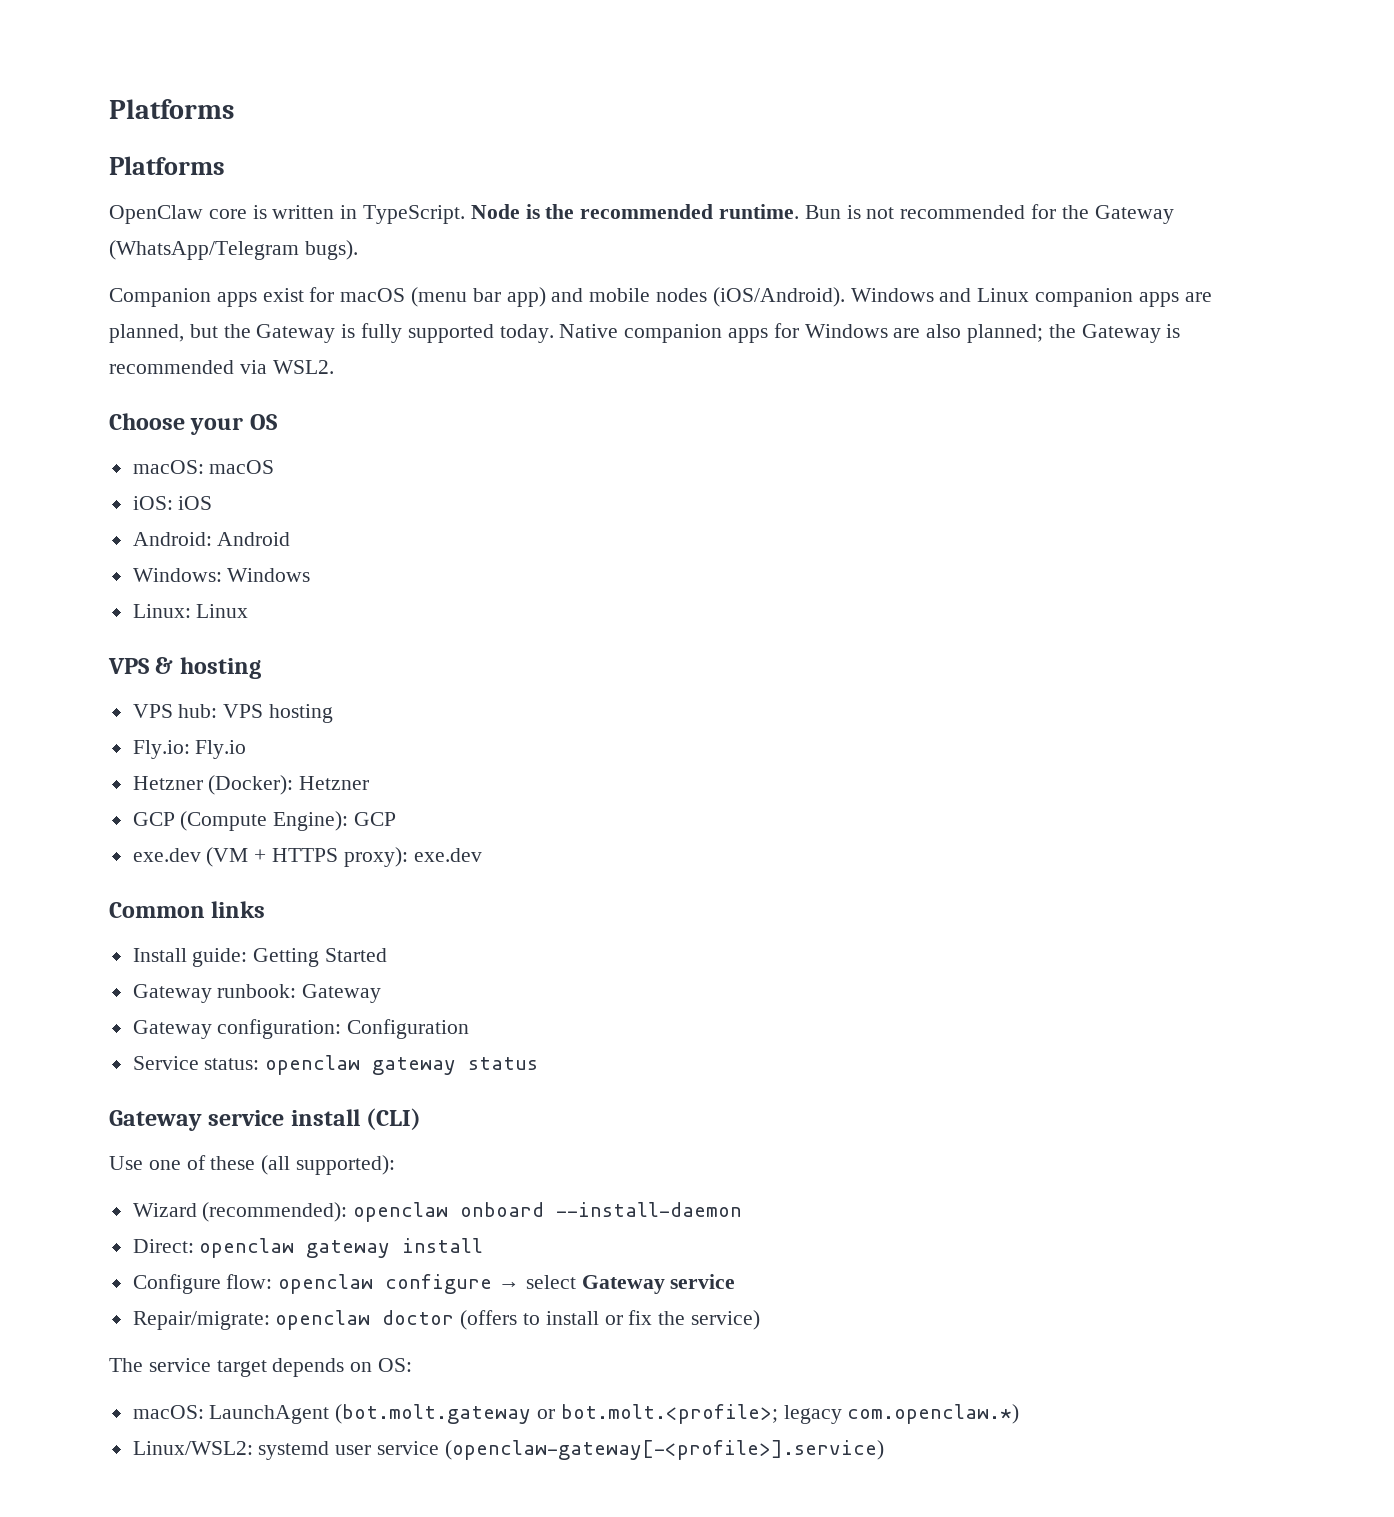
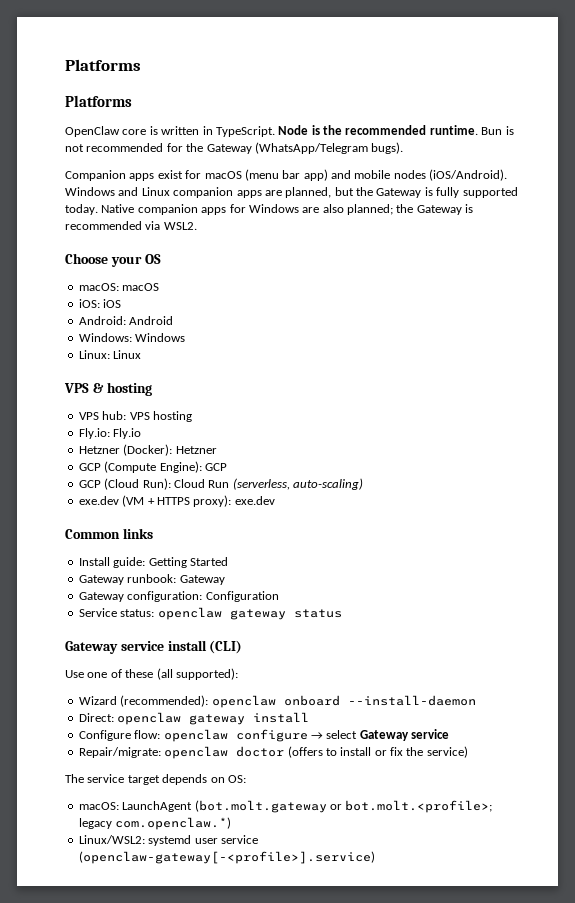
(397, 819) none -> [78,478,363,490] // GCP (Cloud Run): Cloud Run (serverless, auto-scaling)

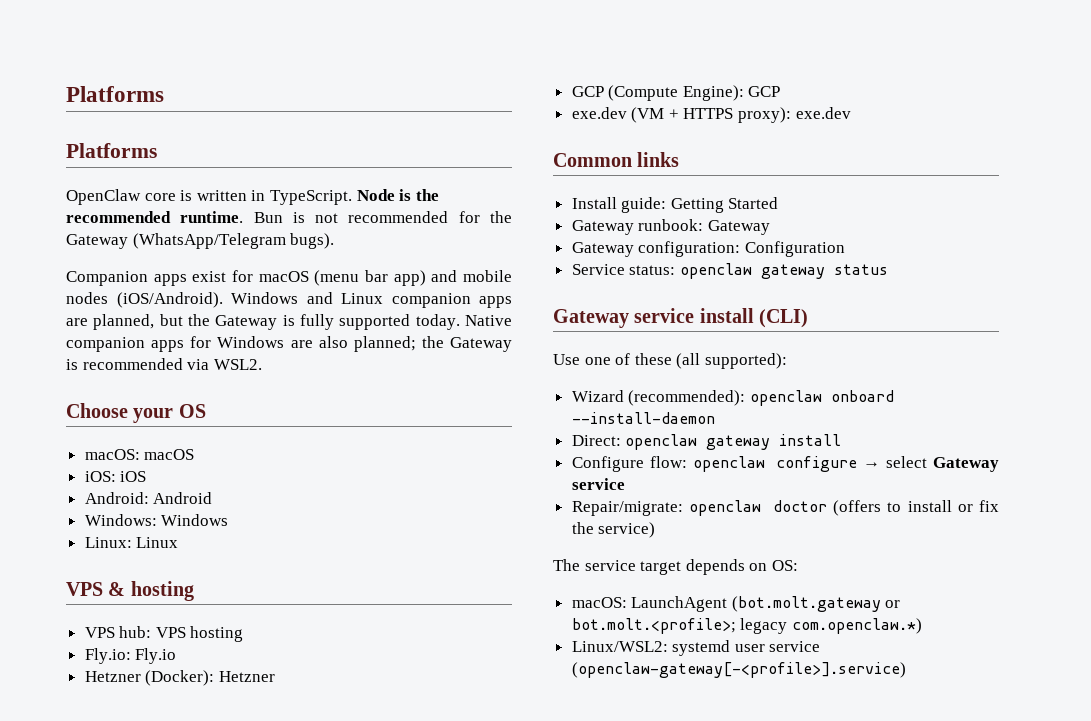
[78,478,363,490] // GCP (Cloud Run): Cloud Run (serverless, auto-scaling) -> (781, 91) none

